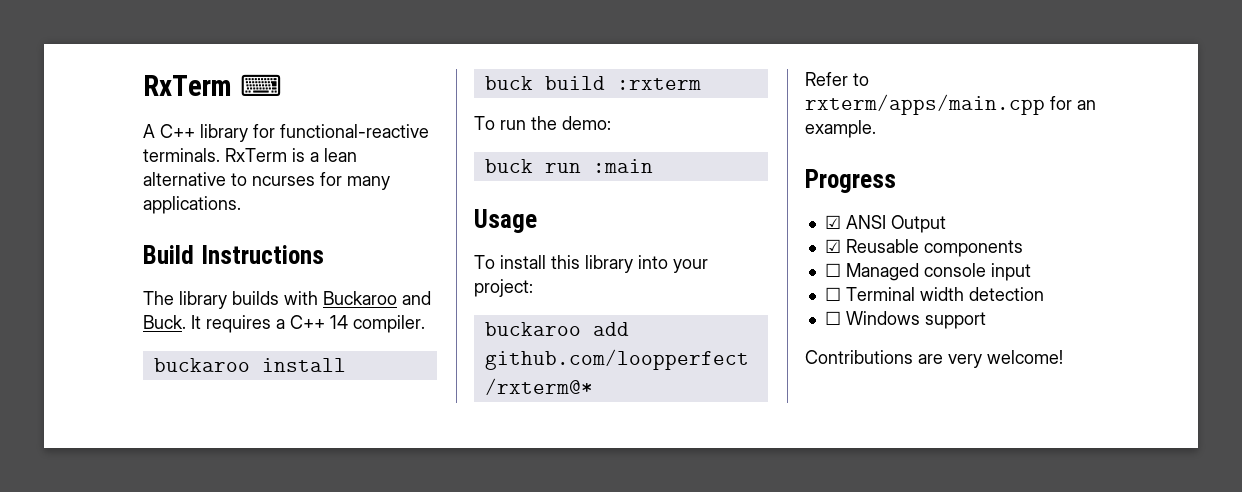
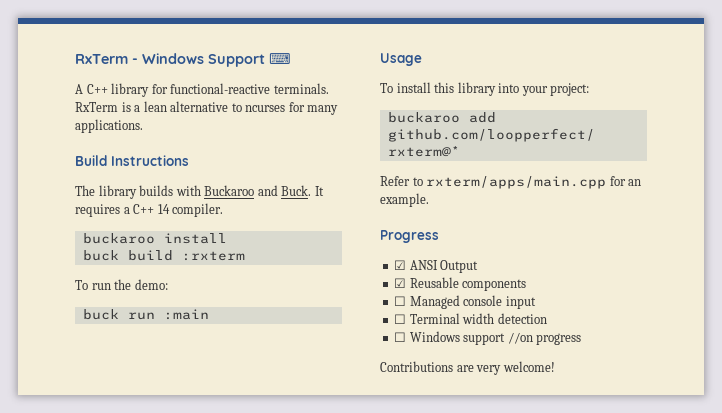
[143,75,232,96] RxTerm -> [75,53,265,67] RxTerm - Windows Support
(986, 320) none -> [507,332,582,345] //on progress

